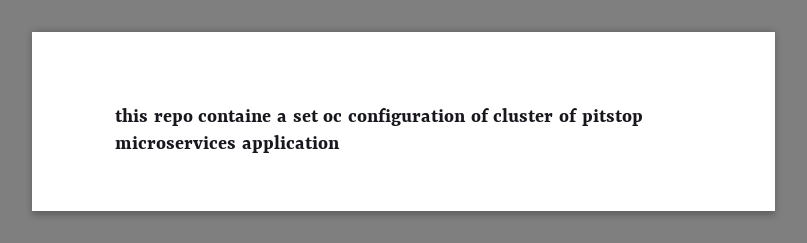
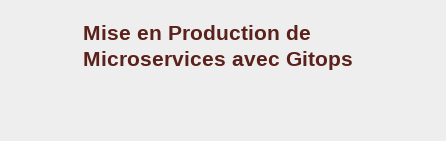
[115,108,643,126] [115,135,340,153] this repo containe a set oc configuration of cluster of pitstop microservices application -> [83,25,311,40] [83,51,353,70] Mise en Production de Microservices avec Gitops

